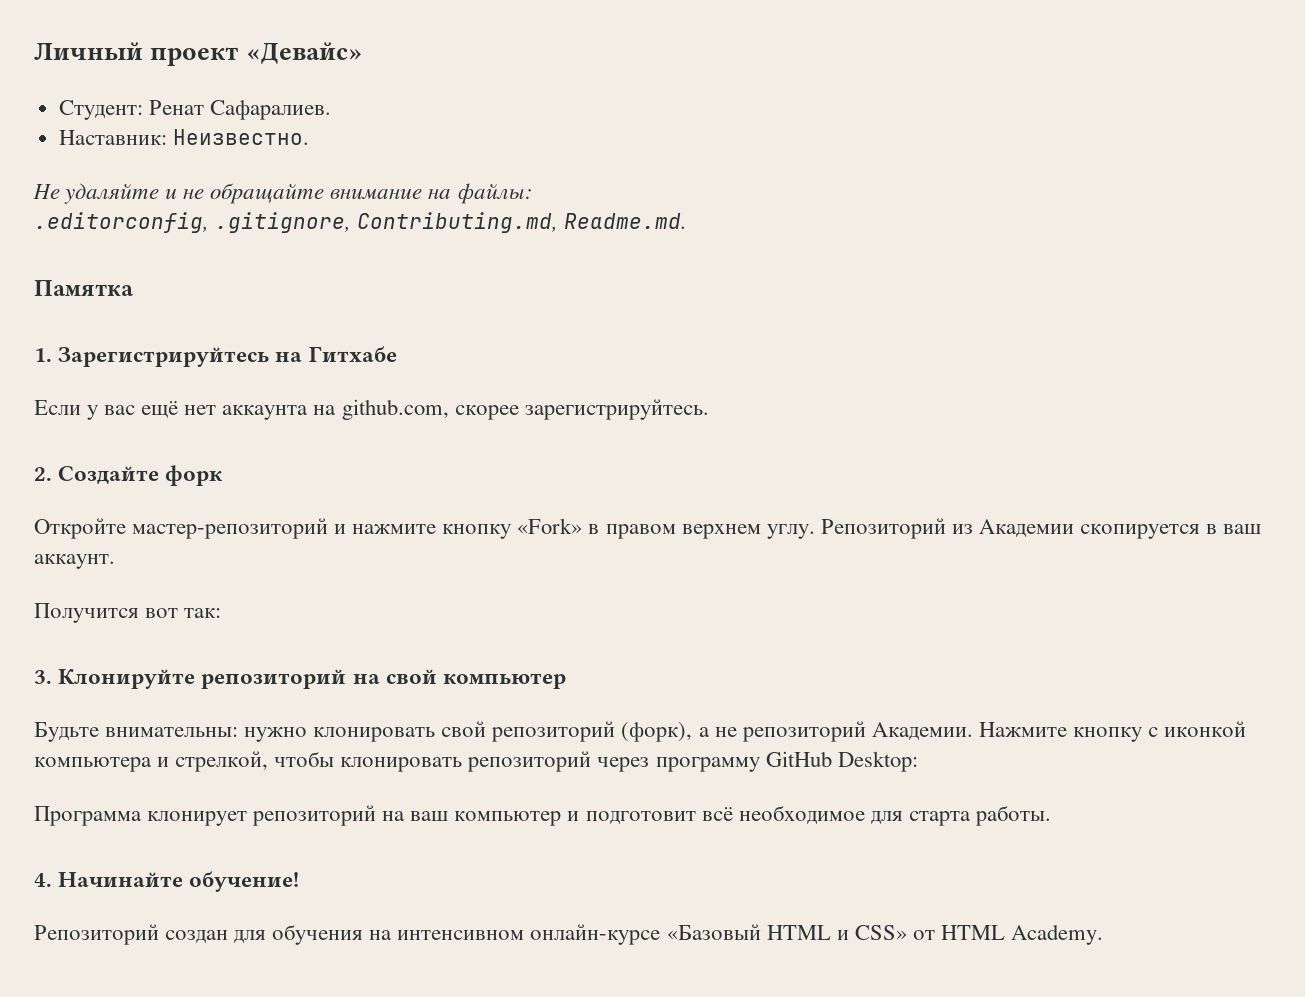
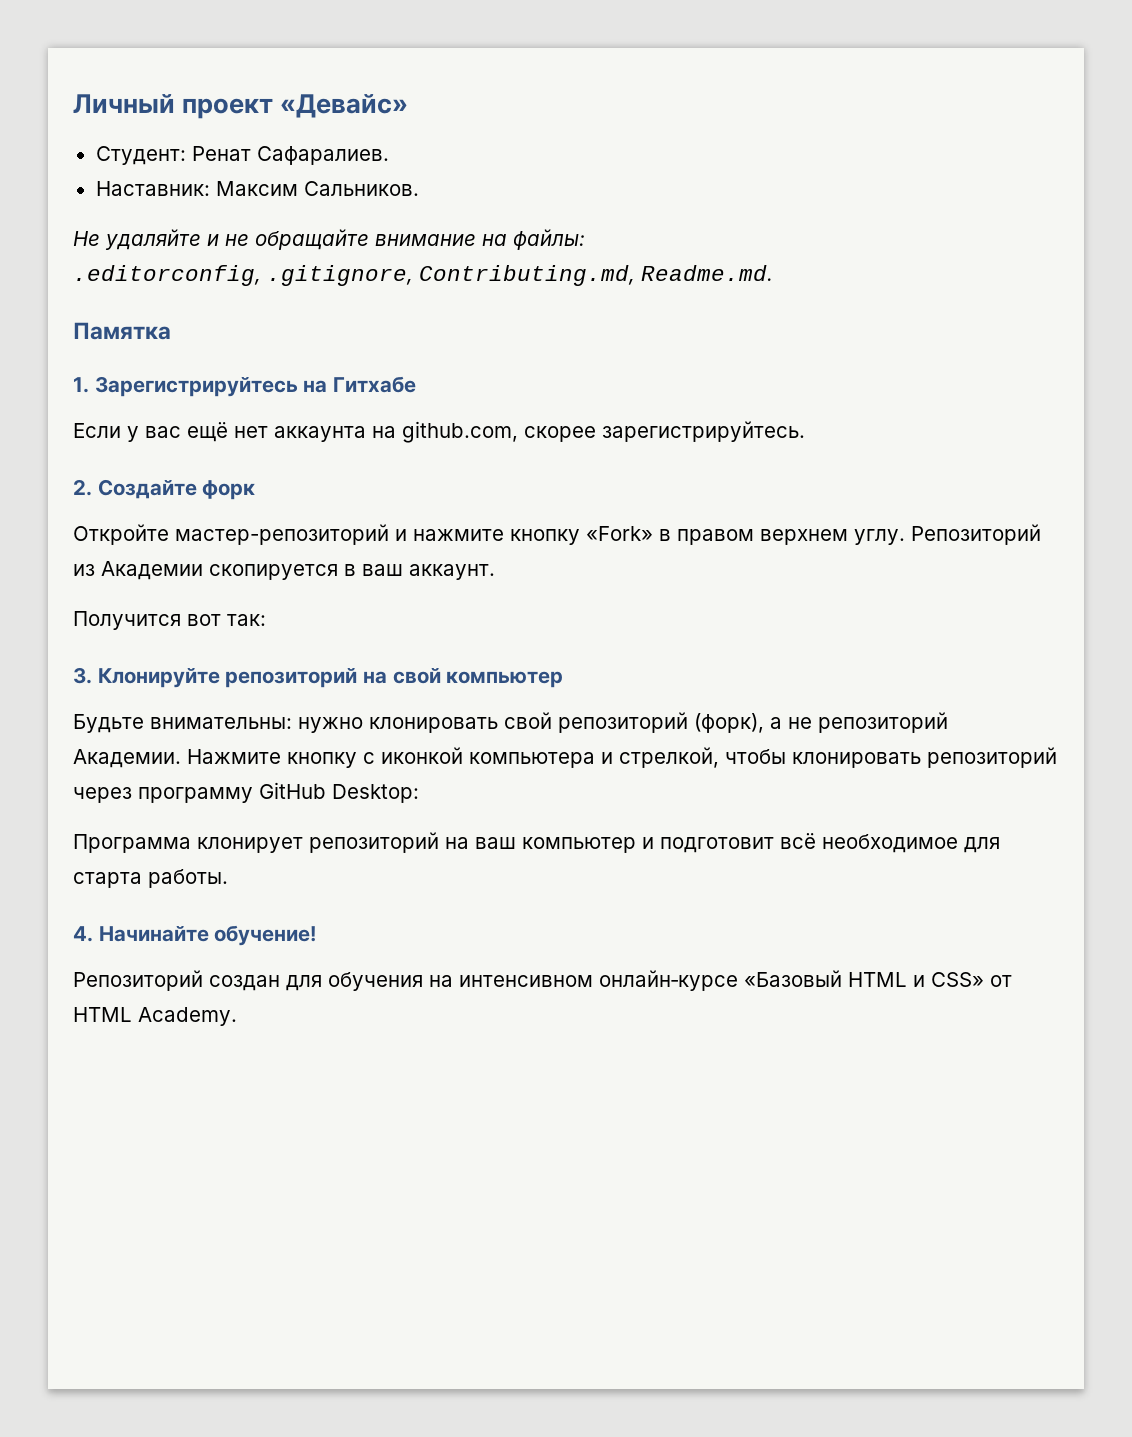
[172,129,309,145] Неизвестно. -> [215,181,419,196] Максим Сальников.

